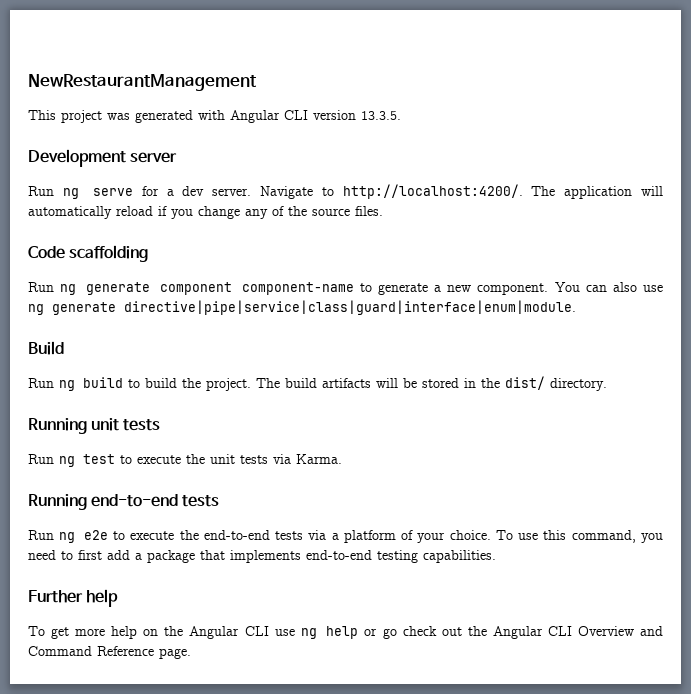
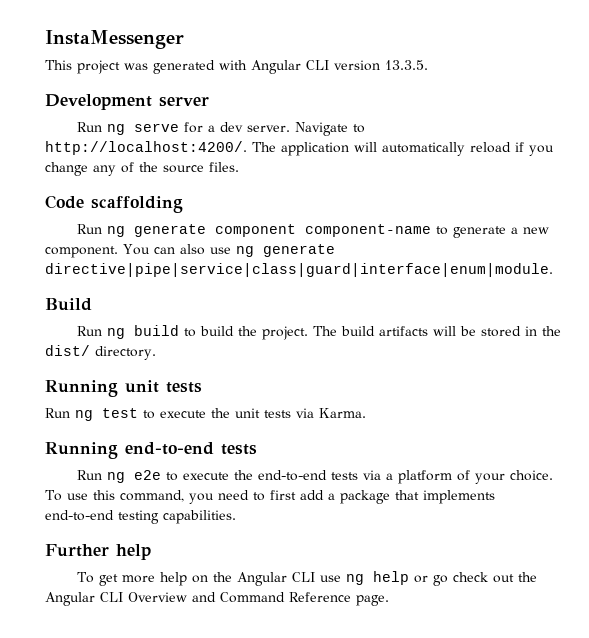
[28,74,257,91] NewRestaurantManagement -> [45,30,184,49] InstaMessenger

